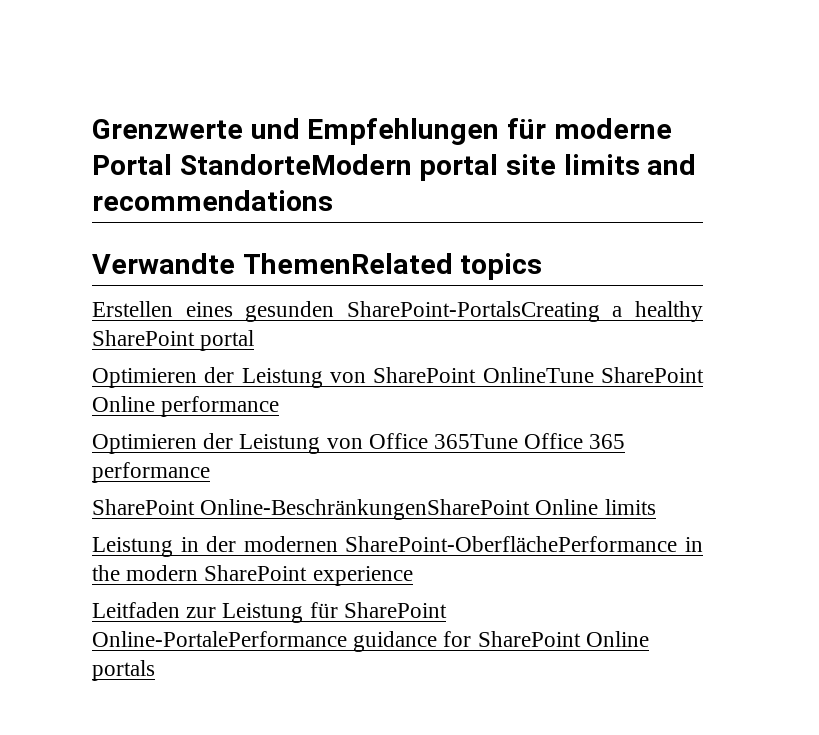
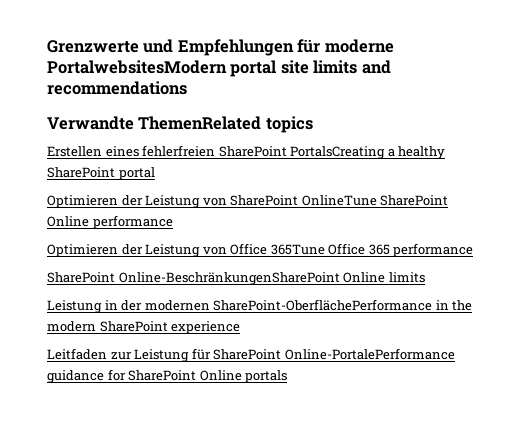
[92,154,412,175] Portal StandorteModern -> [47,60,227,74] PortalwebsitesModern
[245,301,600,322] gesunden SharePoint-PortalsCreating -> [142,145,386,159] fehlerfreien SharePoint PortalsCreating

